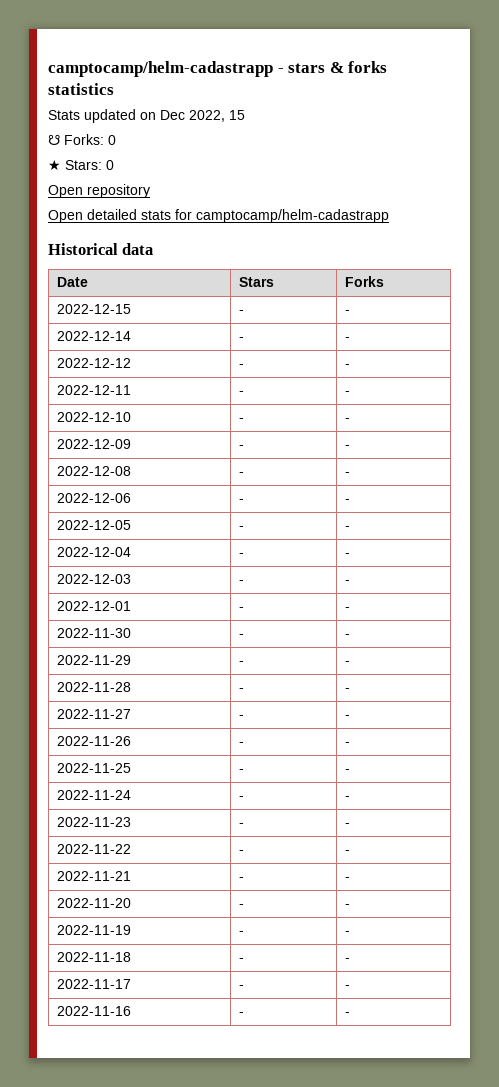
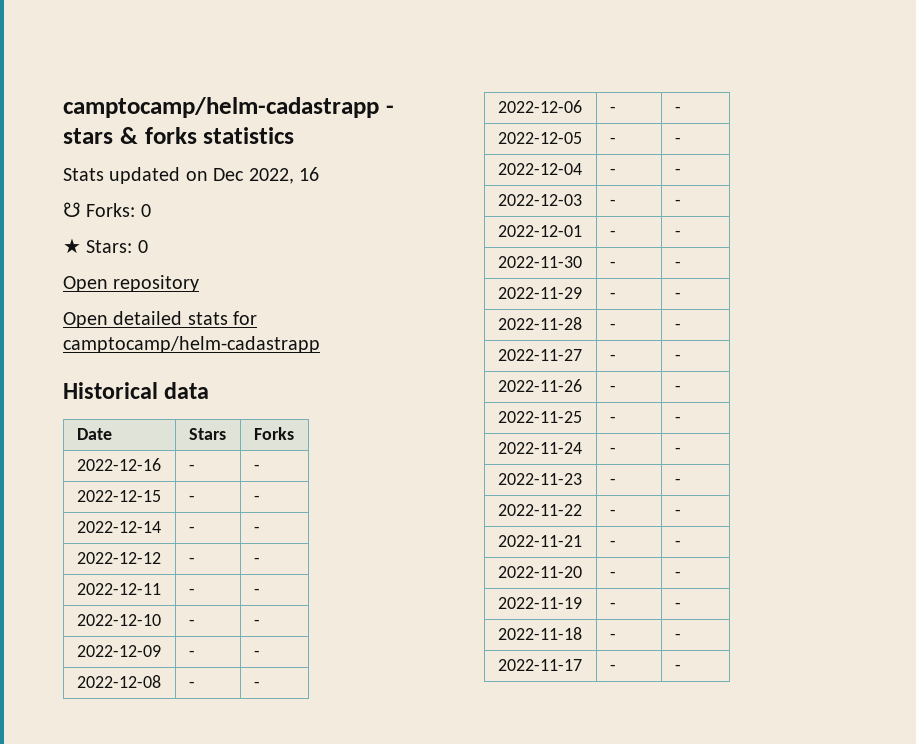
[229,110,245,120] 15 -> [299,167,319,181] 16
(385, 281) none -> [76,458,161,471] [188,464,195,471] [253,464,260,471] // 2022-12-16 | - | -
[57,1006,132,1016] [239,1012,245,1016] [345,1012,351,1016] // 2022-11-16 | - | - -> (681, 667) none

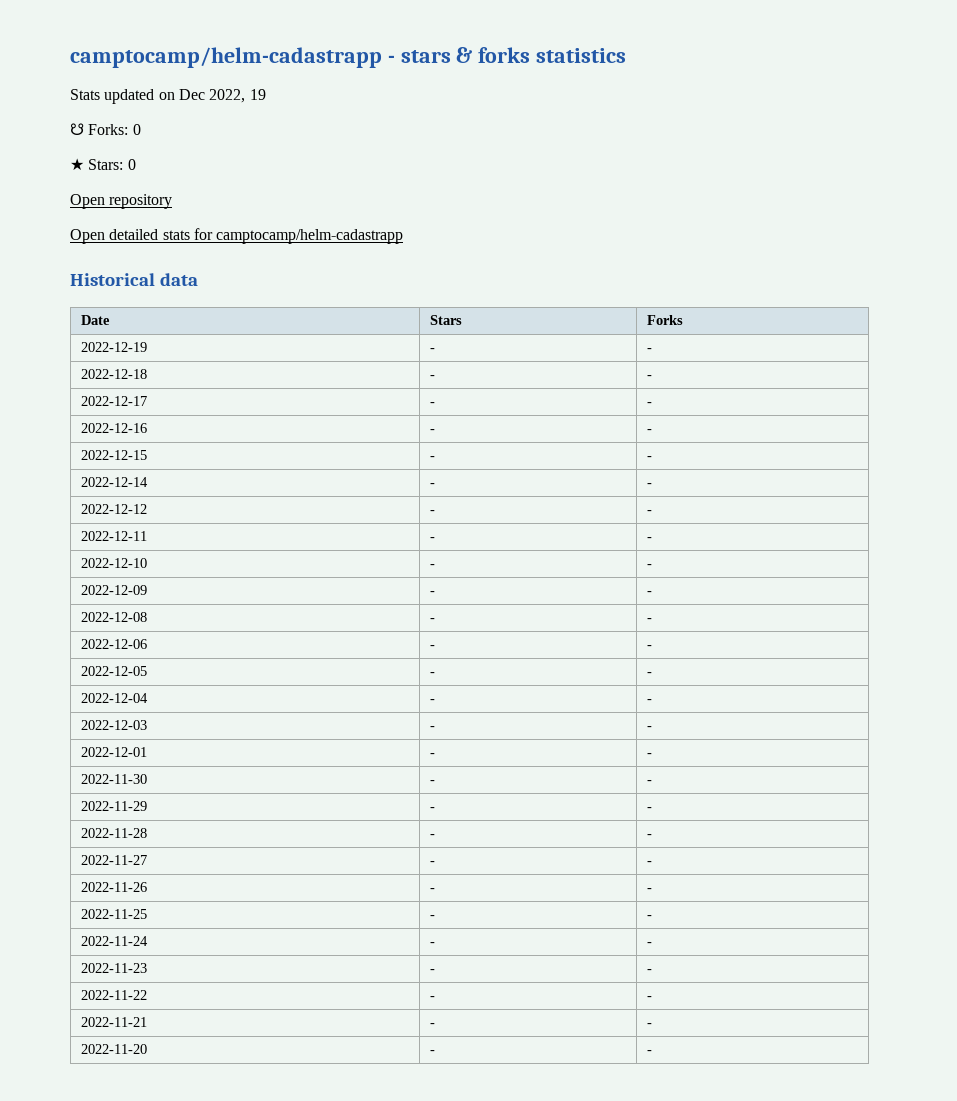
[299,167,319,181] 16 -> [249,89,266,100] 19
(294, 433) none -> [81,342,148,352] [430,348,436,352] [647,348,653,352] [81,369,148,379] [430,375,436,379] [647,375,653,379] [81,396,148,406] [430,402,436,406] [647,402,653,406] // 2022-12-19 | - | - // 2022-12-18 | - | - // 2022-12-17 | - | -
[497,597,582,609] [609,602,616,609] [674,602,681,609] [497,627,582,640] [609,633,616,640] [674,633,681,640] [497,659,582,671] [609,664,616,671] [674,664,681,671] // 2022-11-19 | - | - // 2022-11-18 | - | - // 2022-11-17 | - | - -> (653, 1052) none

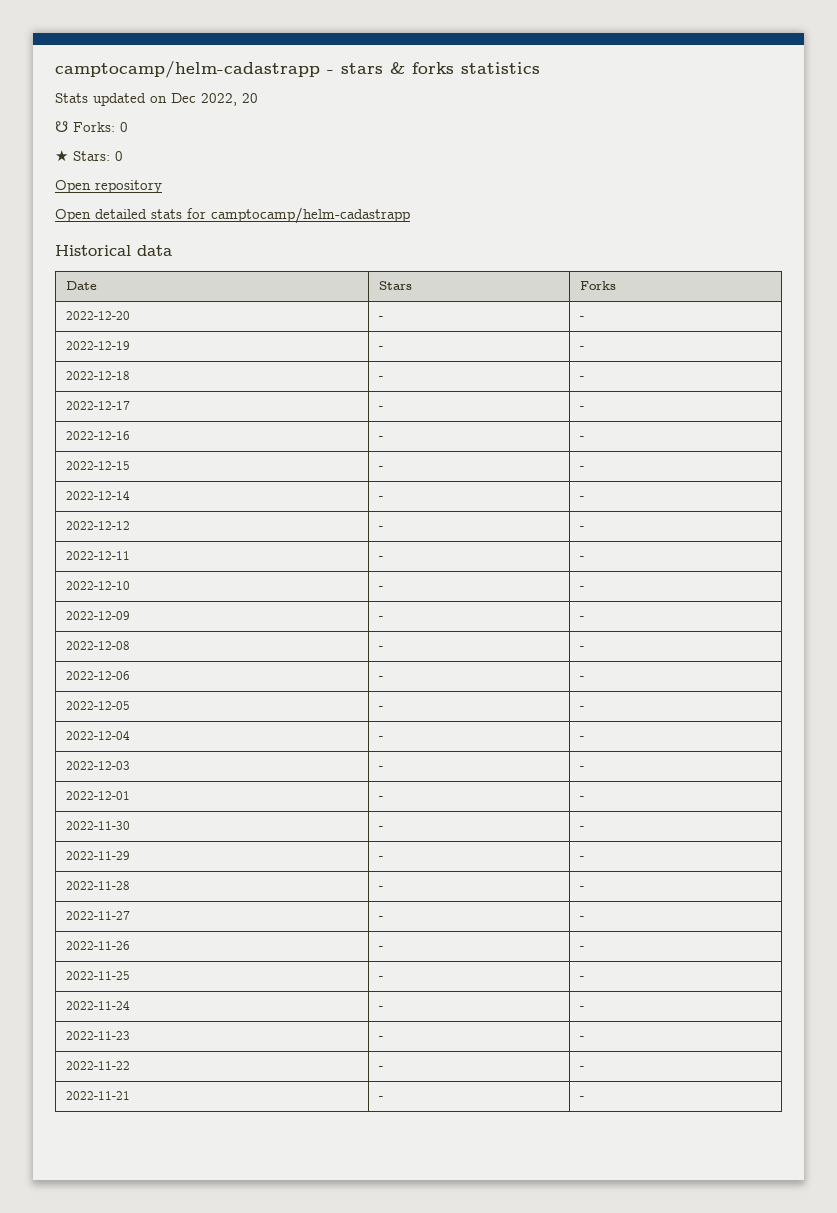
[249,89,266,100] 19 -> [242,93,258,103] 20
(684, 320) none -> [65,311,130,320] [378,316,383,320] [579,316,584,320] // 2022-12-20 | - | -
[81,1044,148,1054] [430,1050,436,1054] [647,1050,653,1054] // 2022-11-20 | - | - -> (584, 1098) none

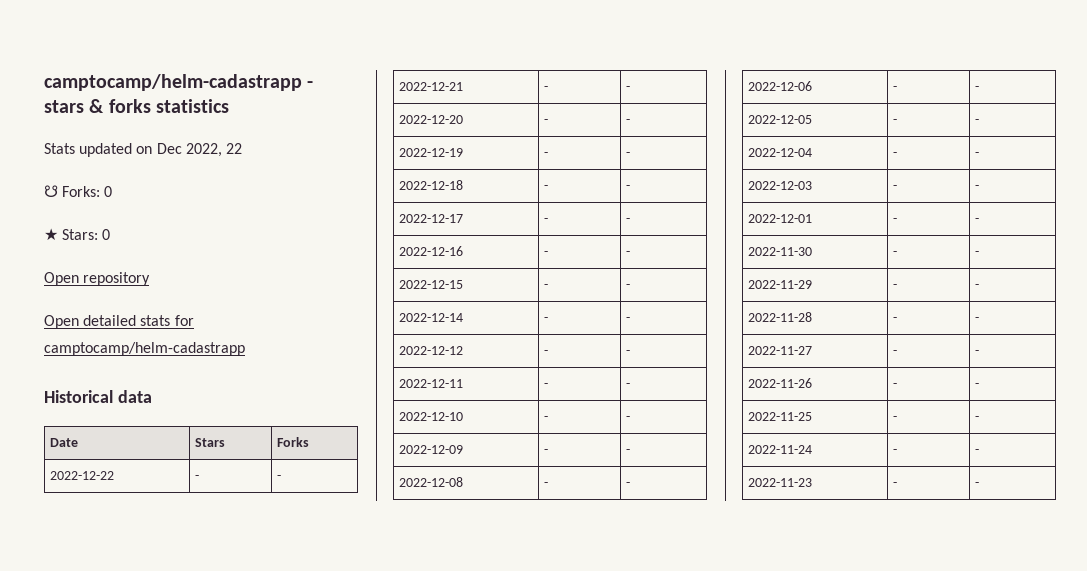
[242,93,258,103] 20 -> [225,143,242,154] 22
(616, 285) none -> [50,471,115,480] [195,475,200,480] [277,475,282,480] [399,82,464,91] [544,86,549,91] [626,86,631,91] // 2022-12-22 | - | - // 2022-12-21 | - | -
[65,1061,130,1070] [378,1066,383,1070] [579,1066,584,1070] [65,1091,130,1100] [378,1096,383,1100] [579,1096,584,1100] // 2022-11-22 | - | - // 2022-11-21 | - | - -> (980, 484) none

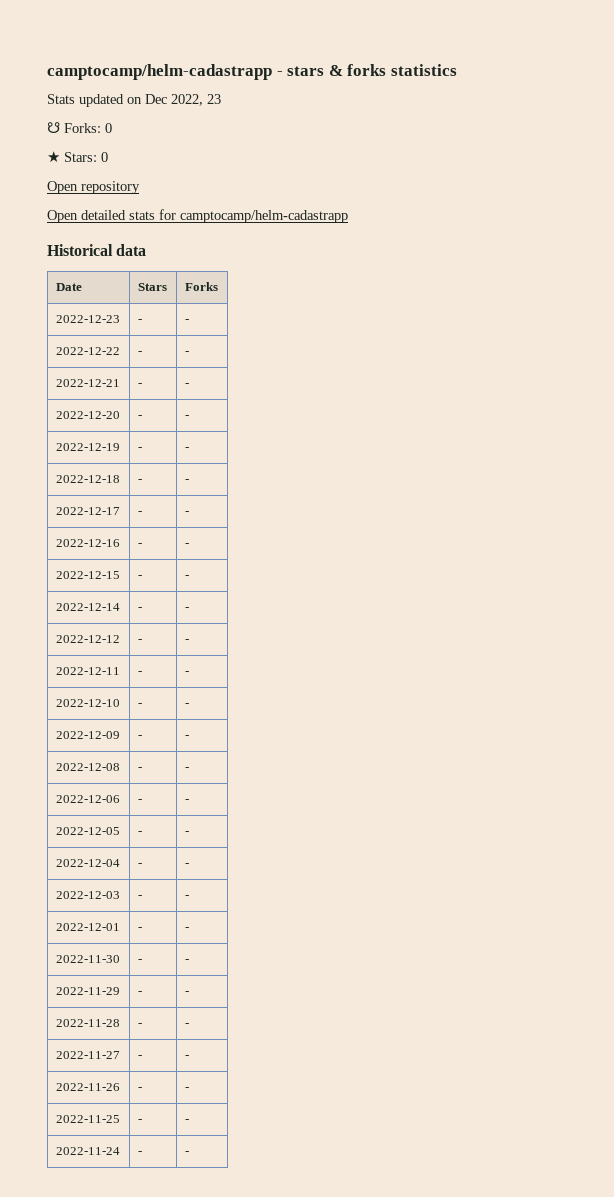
[225,143,242,154] 22 -> [207,94,221,104] 23
(310, 442) none -> [55,315,120,323] [137,319,142,323] [184,319,189,323] // 2022-12-23 | - | -
[748,478,813,487] [893,482,898,487] [975,482,980,487] // 2022-11-23 | - | - -> (189, 1153) none

